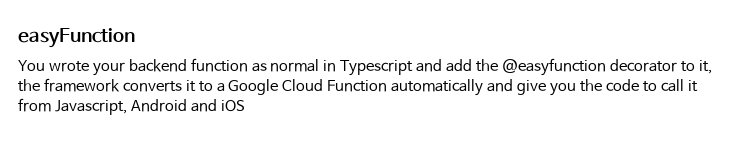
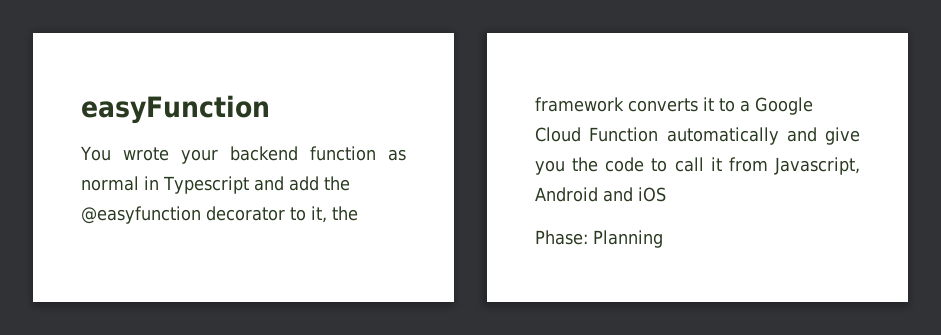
(245, 106) none -> [535,230,663,248] // Phase: Planning

